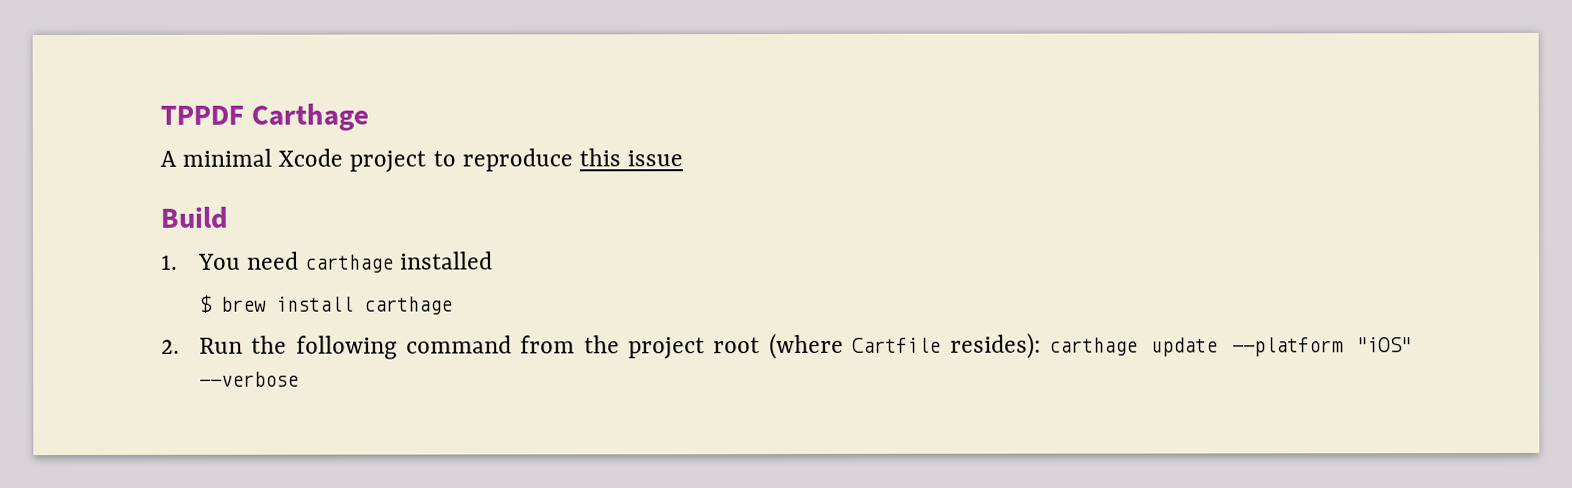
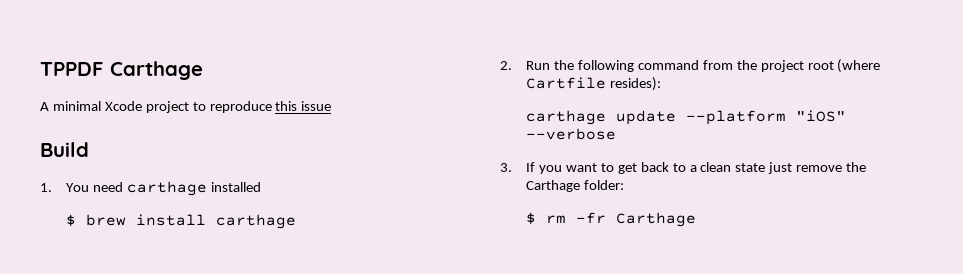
(1041, 345) none -> (662, 84) //
(299, 379) none -> [500,162,867,174] [526,180,625,192] [526,212,697,227] // 3. If you want to get back to a clean state just remove the Carthage folder: // $ rm -fr Carthage

